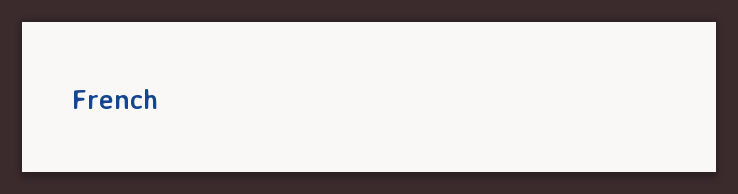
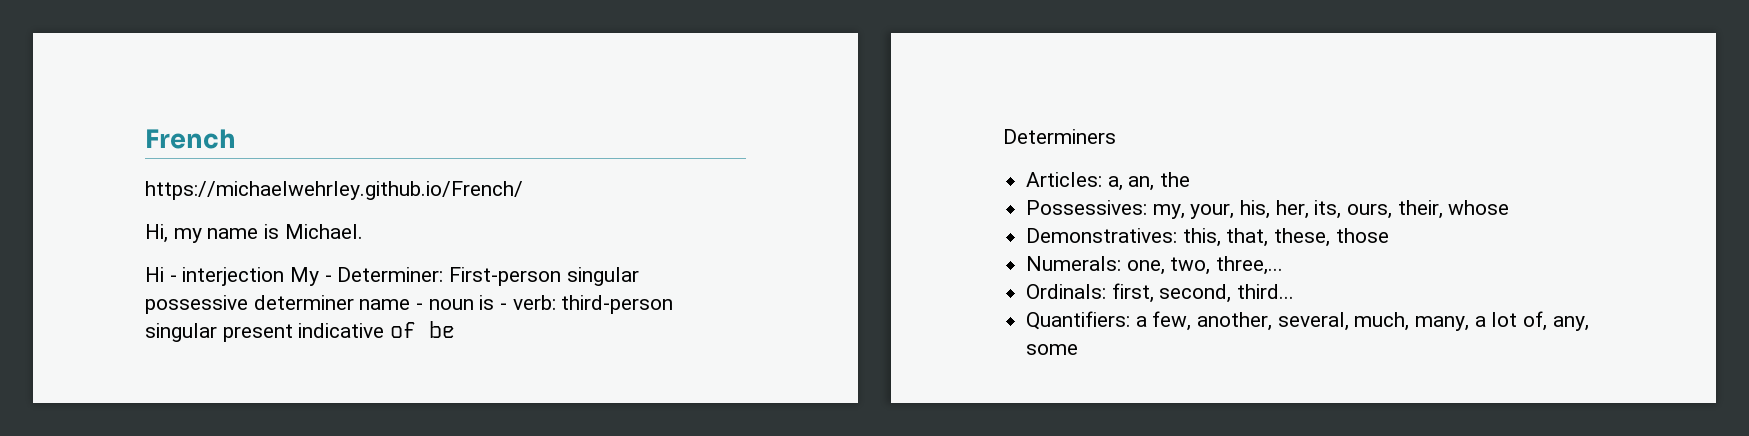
(158, 99) none -> [145,181,523,200] [145,224,363,243] [145,267,639,286] [145,295,674,314] [145,321,456,342] [1003,129,1116,144] [1026,172,1191,191] [1026,200,1510,219] [1026,228,1389,247] [1026,256,1284,275] [1026,283,1295,303] [1026,311,1589,331] [1026,344,1079,355] // https://michaelwehrley.github.io/French/ // Hi, my name is Michael. // Hi - interjection My - Determiner: First-person singular possessive determiner name - noun is - verb: third-person singular present indicative of be // Determiners // Articles: a, an, the // Possessives: my, your, his, her, its, ours, their, whose // Demonstratives: this, that, these, those // Numerals: one, two, three,... // Ordinals: first, second, third... // Quantifiers: a few, another, several, much, many, a lot of, any, some

